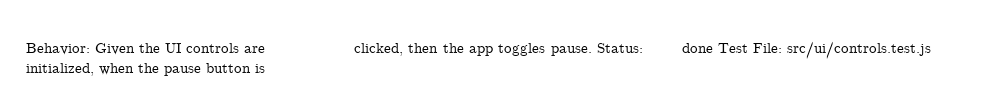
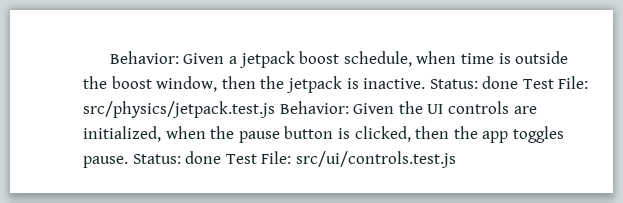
[26,43,135,55] Behavior: Given -> [109,51,569,68] [83,76,589,93] [83,101,395,118] Behavior: Given a jetpack boost schedule, when time is outside the boost window, then the jetpack is inactive. Status: done Test File: src/physics/jetpack.test.js Behavior: Given

